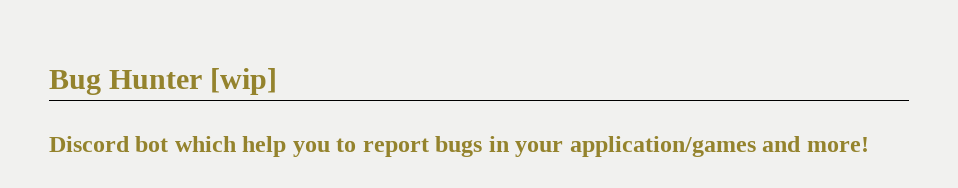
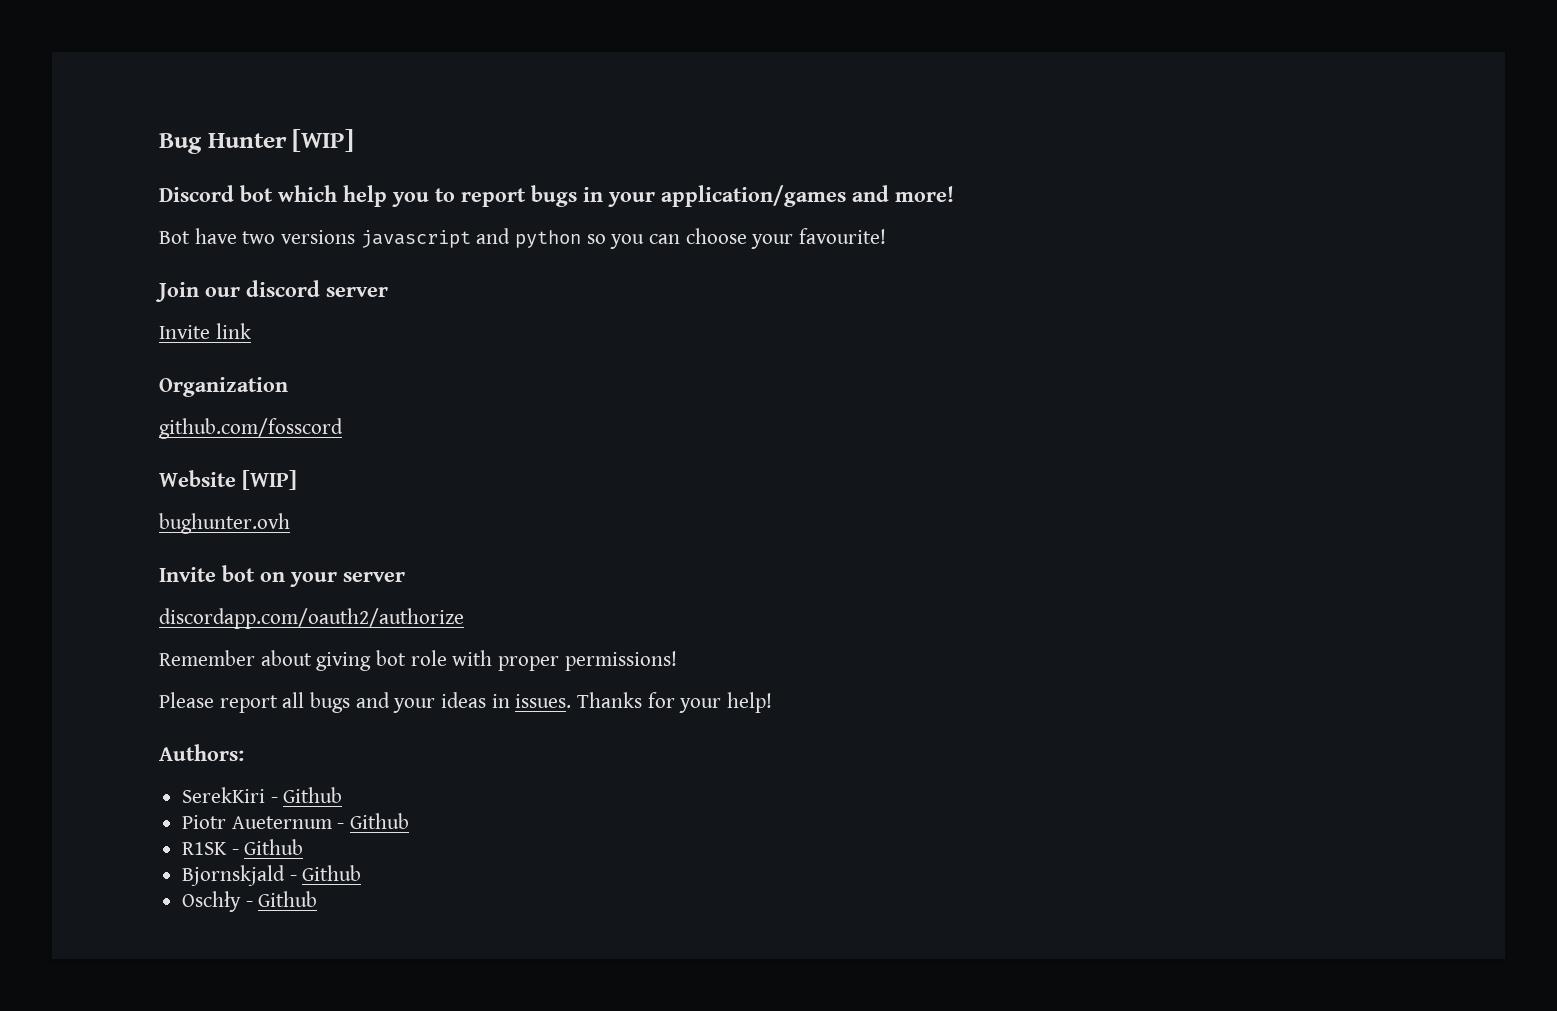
[210,68,278,95] [wip] -> [292,129,355,152] [WIP]
(869, 144) none -> [159,228,887,249] [155,280,388,302] [159,323,251,339] [159,377,288,397] [159,418,343,439] [159,470,297,490] [159,513,290,534] [159,565,405,587] [159,608,464,629] [159,650,677,671] [159,692,773,713] [159,744,244,761] [182,787,343,803] [182,813,410,829] [182,839,304,855] [182,865,362,886] [182,891,318,912] // Bot have two versions javascript and python so you can choose your favourite! // Join our discord server // Invite link // Organization // github.com/fosscord // Website [WIP] // bughunter.ovh // Invite bot on your server // discordapp.com/oauth2/authorize // Remember about giving bot role with proper permissions! // Please report all bugs and your ideas in issues. Thanks for your help! // Authors: // SerekKiri - Github // Piotr Aueternum - Github // R1SK - Github // Bjornskjald - Github // Oschły - Github

